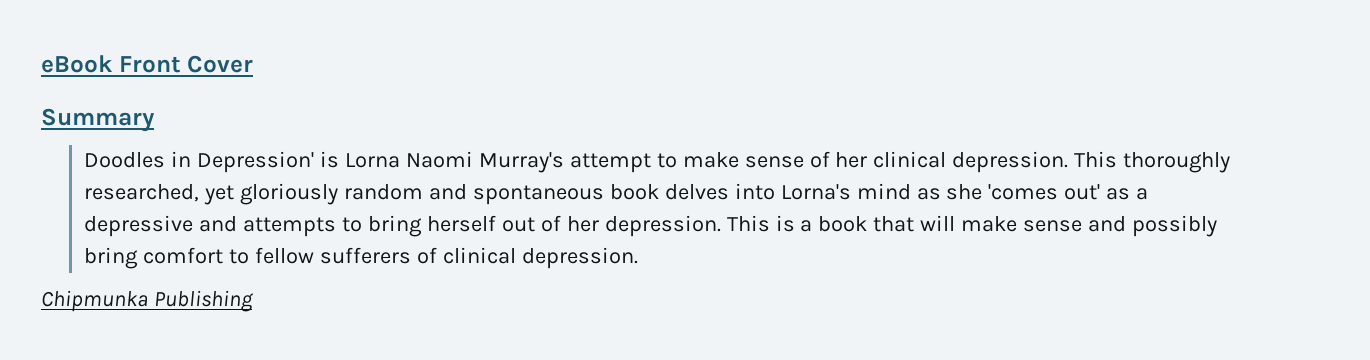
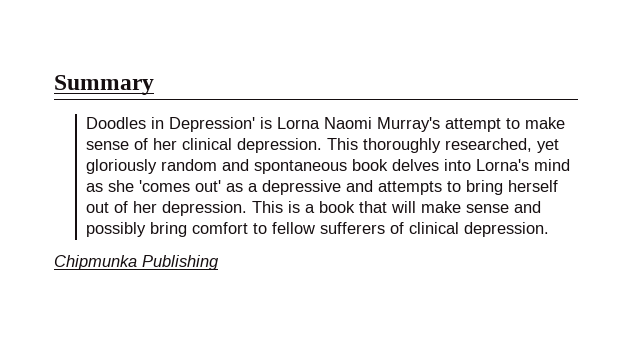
[41,55,254,73] eBook Front Cover // -> (54, 85) none

